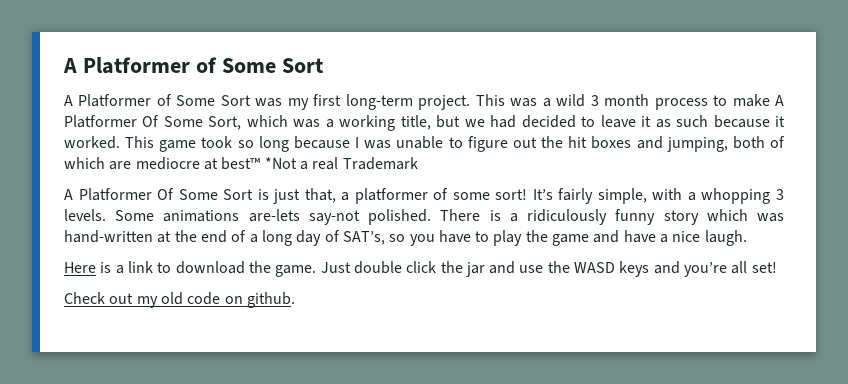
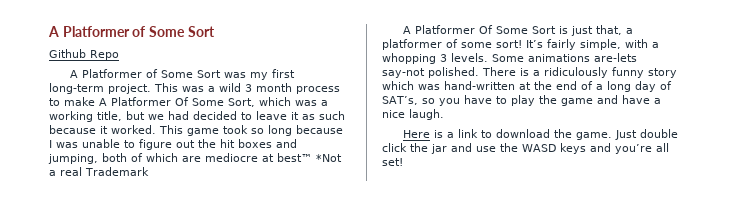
[63,57,324,74] A Platformer of Some Sort -> [48,26,215,37] [49,49,119,60] A Platformer of Some Sort // Github Repo
[64,292,295,308] // Check out my old code on github. -> (403, 162) none

